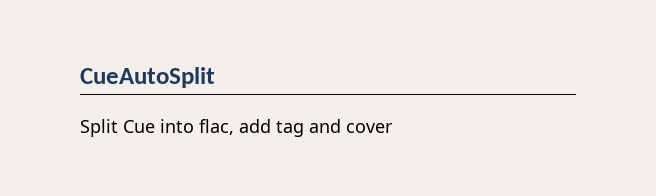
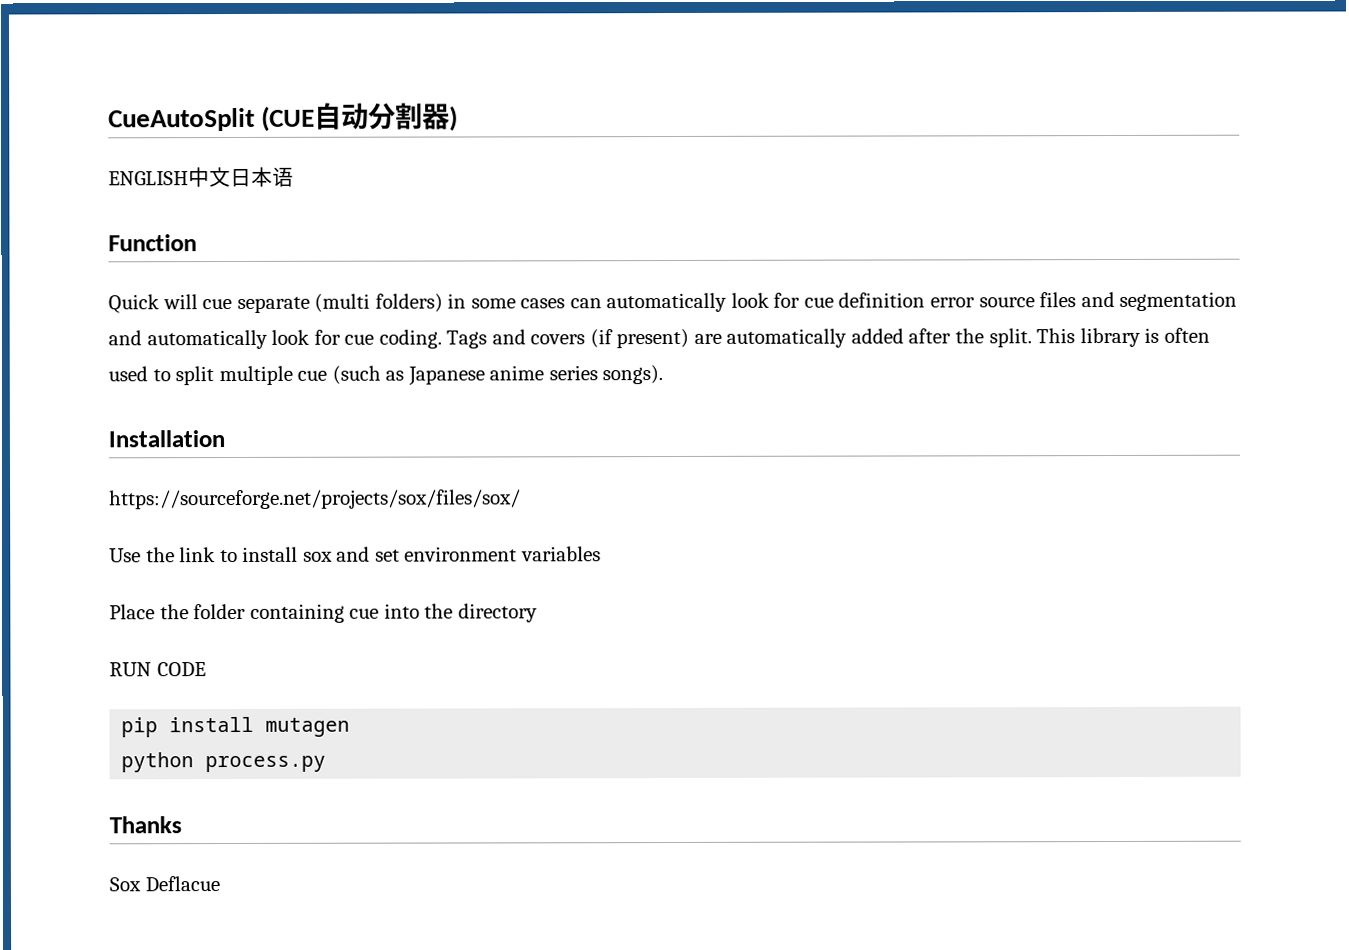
[80,119,393,137] // Split Cue into flac, add tag and cover -> [261,102,459,132] [108,166,294,188] [108,234,197,252] [108,291,1238,314] [108,327,1210,350] [108,365,664,386] [108,430,225,448] [109,489,521,510] [109,546,601,563] [109,603,538,623] [109,662,206,677] [121,716,351,738] [121,752,327,773] [109,816,182,834] [109,876,220,892] (CUE自动分割器) // ENGLISH中文日本语 // Function // Quick will cue separate (multi folders) in some cases can automatically look for cue definition error source files and segmentation and automatically look for cue coding. Tags and covers (if present) are automatically added after the split. This library is often used to split multiple cue (such as Japanese anime series songs). // Installation // https://sourceforge.net/projects/sox/files/sox/ // Use the link to install sox and set environment variables // Place the folder containing cue into the directory // RUN CODE // pip install mutagen // python process.py // Thanks // Sox Deflacue

